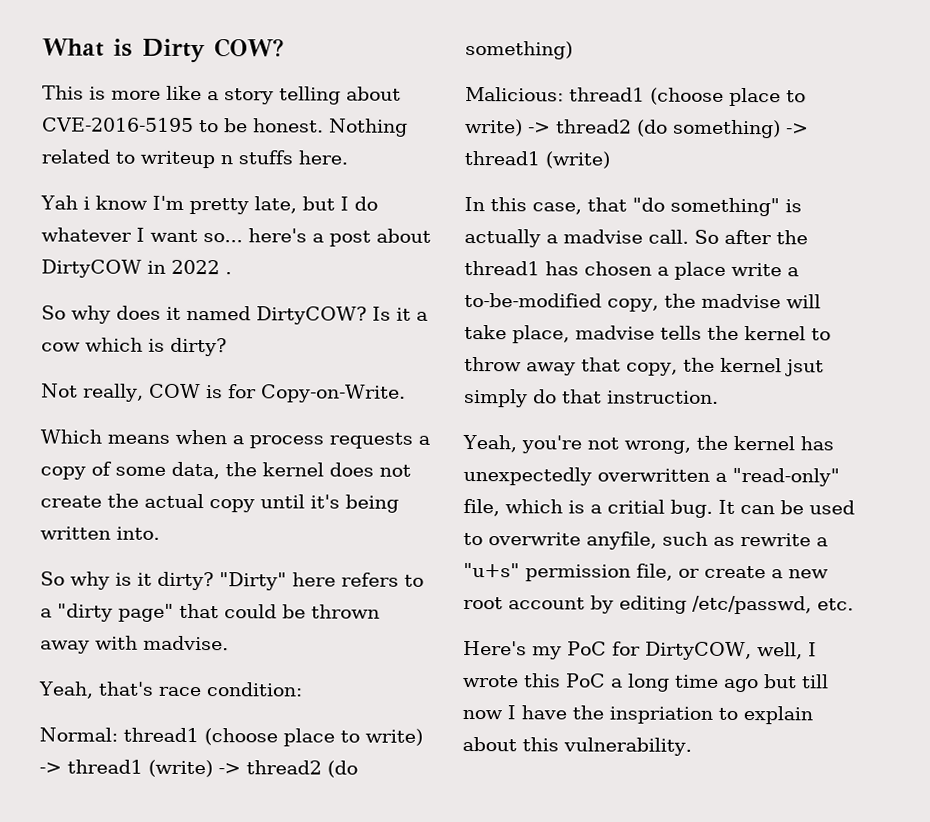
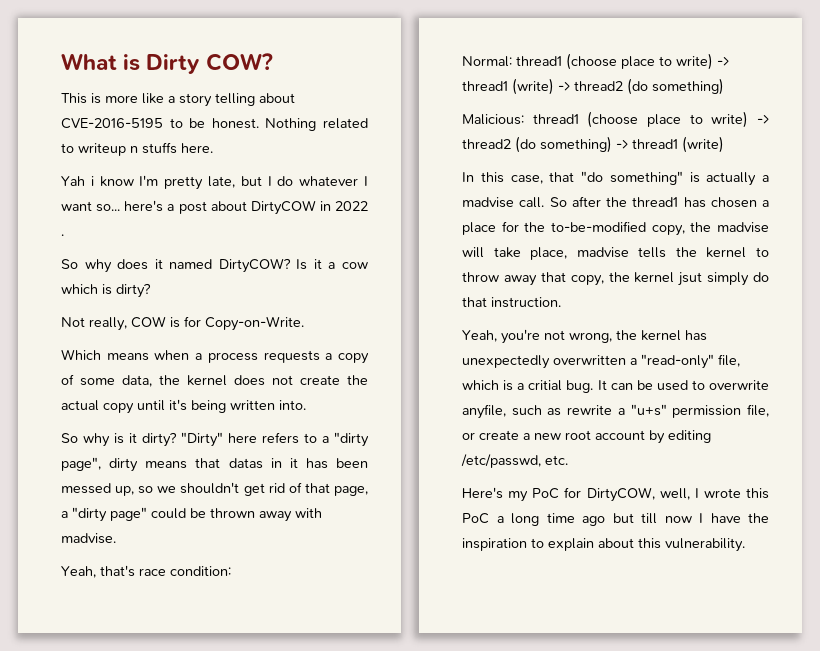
[118,603,219,622] page" that -> [61,457,368,472] [61,482,368,496] [61,507,147,522] page", dirty means that datas in it has been messed up, so we shouldn't get rid of that page, a "dirty page"
[731,262,799,277] write a -> [501,221,546,232] for the
[609,706,713,724] inspriation -> [462,538,527,551] inspiration

